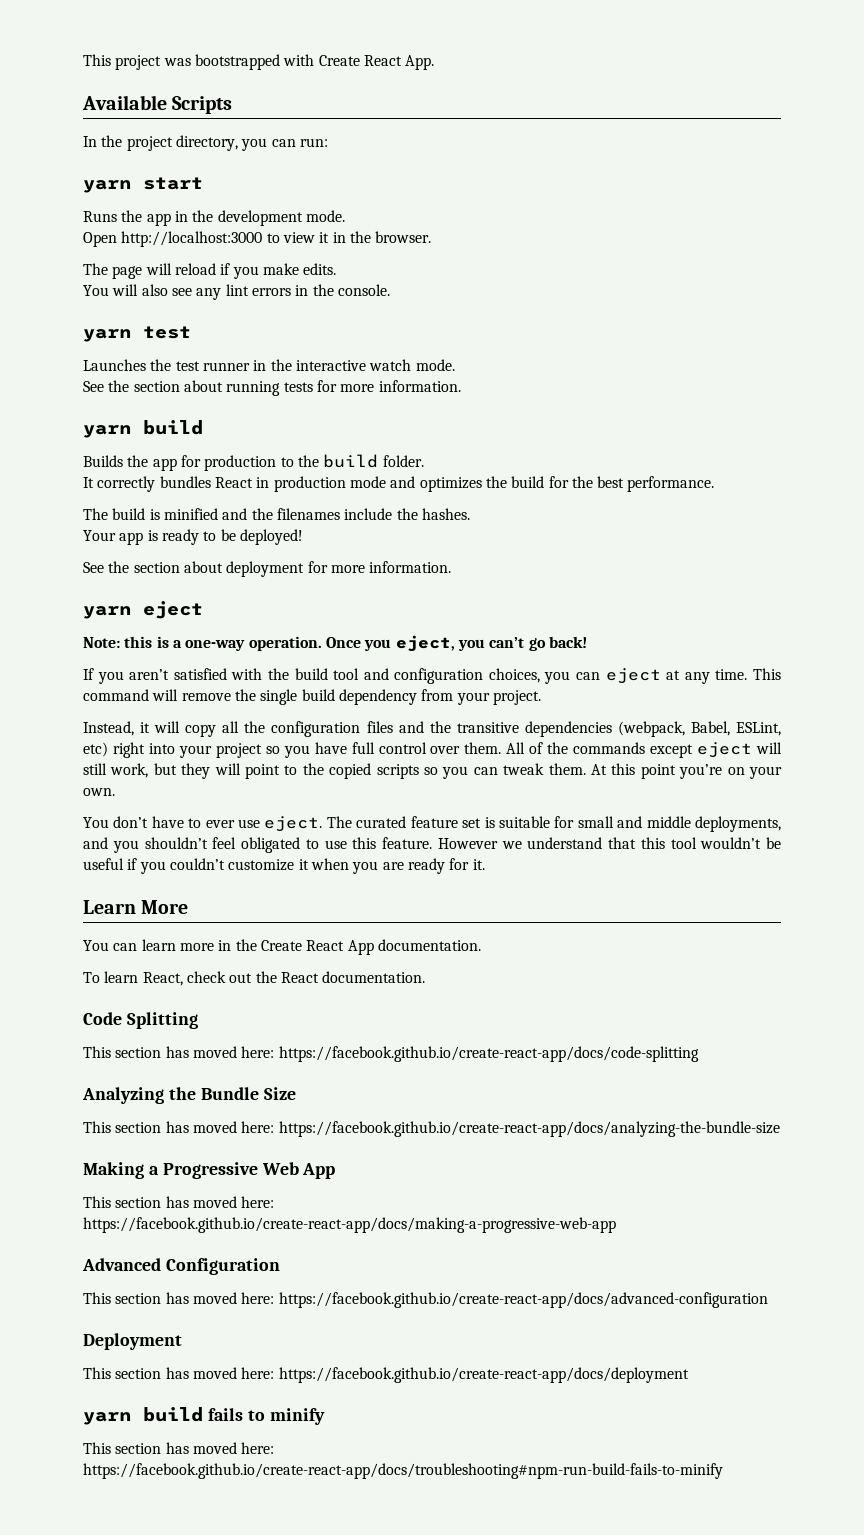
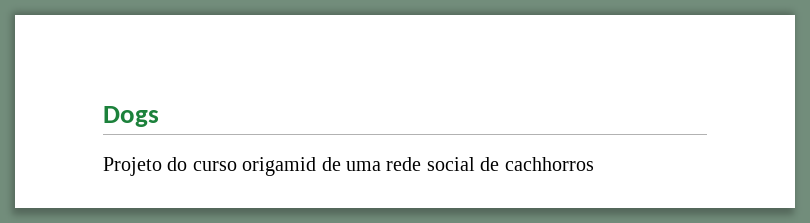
[83,54,435,70] [82,95,233,114] [83,135,328,151] [83,177,203,193] [83,210,345,226] [83,231,432,247] [83,263,337,279] [83,284,390,300] [83,326,191,342] [83,359,455,371] [83,380,461,396] [83,420,203,438] [83,454,424,471] [83,476,715,492] [83,508,470,520] [83,529,303,545] [83,561,452,577] [83,601,203,619] [83,635,587,652] [83,668,782,684] [83,689,541,705] [83,721,781,737] [83,742,783,758] [83,763,782,779] [83,788,115,796] [83,816,782,832] [83,837,781,853] [83,858,485,874] [83,900,189,914] [83,939,481,955] [83,971,426,986] [83,1012,198,1029] [83,1046,699,1062] [82,1087,296,1104] [83,1121,780,1137] [83,1162,336,1179] [83,1196,275,1208] [83,1217,616,1233] [82,1258,280,1275] [83,1292,768,1308] [83,1333,182,1350] [83,1367,689,1383] [83,1407,325,1425] [83,1442,275,1454] [83,1463,723,1479] This project was bootstrapped with Create React App. // Available Scripts // In the project directory, you can run: // yarn start // Runs the app in the development mode. // Open http://localhost:3000 to view it in the browser. // The page will reload if you make edits. // You will also see any lint errors in the console. // yarn test // Launches the test runner in the interactive watch mode. // See the section about running tests for more information. // yarn build // Builds the app for production to the build folder. // It correctly bundles React in production mode and optimizes the build for the best performance. // The build is minified and the filenames include the hashes. // Your app is ready to be deployed! // See the section about deployment for more information. // yarn eject // Note: this is a one-way operation. Once you eject, you can’t go back! // If you aren’t satisfied with the build tool and configuration choices, you can eject at any time. This command will remove the single build dependency from your project. // Instead, it will copy all the configuration files and the transitive dependencies (webpack, Babel, ESLint, etc) right into your project so you have full control over them. All of the commands except eject will still work, but they will point to the copied scripts so you can tweak them. At this point you’re on your own. // You don’t have to ever use eject. The curated feature set is suitable for small and middle deployments, and you shouldn’t feel obligated to use this feature. However we understand that this tool wouldn’t be useful if you couldn’t customize it when you are ready for it. // Learn More // You can learn more in the Create React App documentation. // To learn React, check out the React documentation. // Code Splitting // This section has moved here: https://facebook.github.io/create-react-app/docs/code-splitting // Analyzing the Bundle Size // This section has moved here: https://facebook.github.io/create-react-app/docs/analyzing-the-bundle-size // Making a Progressive Web App // This section has moved here: https://facebook.github.io/create-react-app/docs/making-a-progressive-web-app // Advanced Configuration // This section has moved here: https://facebook.github.io/create-react-app/docs/advanced-configuration // Deployment // This section has moved here: https://facebook.github.io/create-react-app/docs/deployment // yarn build fails to minify // This section has moved here: https://facebook.github.io/create-react-app/docs/troubleshooting#npm-run-build-fails-to-minify -> [103,106,159,127] [103,157,594,176] Dogs // Projeto do curso origamid de uma rede social de cachhorros

